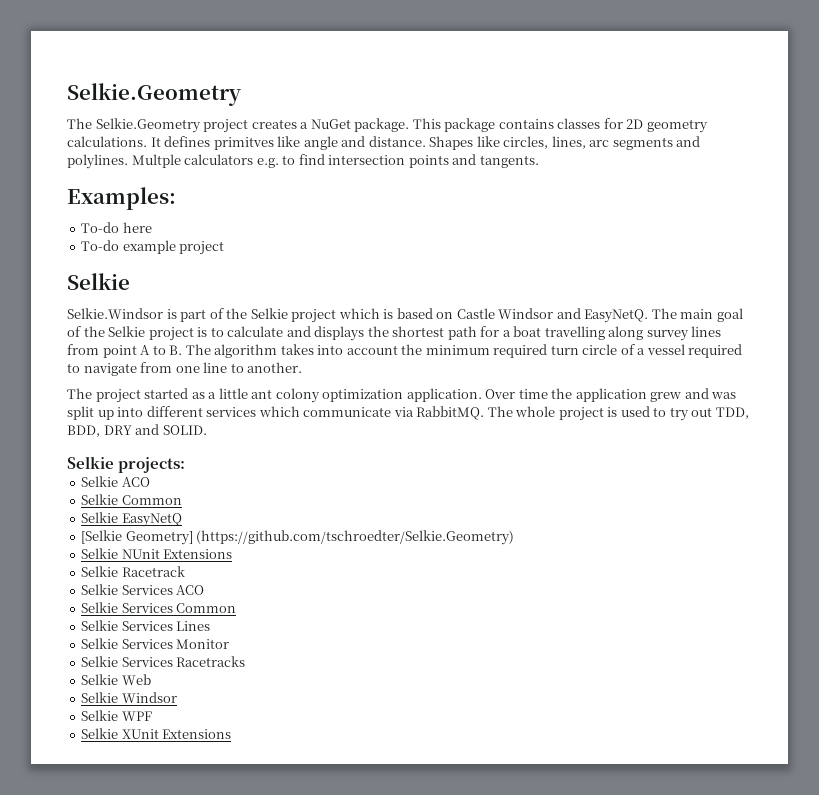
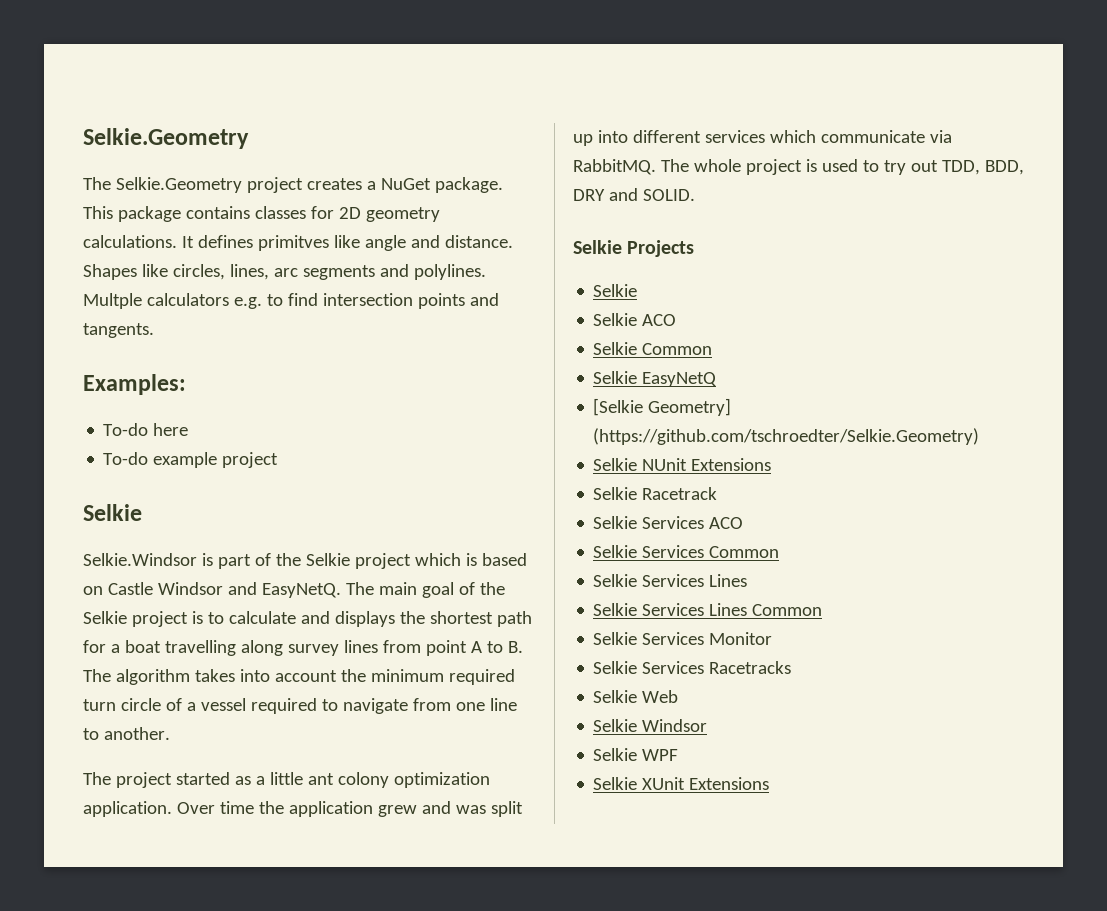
[118,457,186,473] projects: -> [627,240,695,257] [593,284,638,297] Projects // Selkie
(211, 626) none -> [593,603,823,616] // Selkie Services Lines Common

